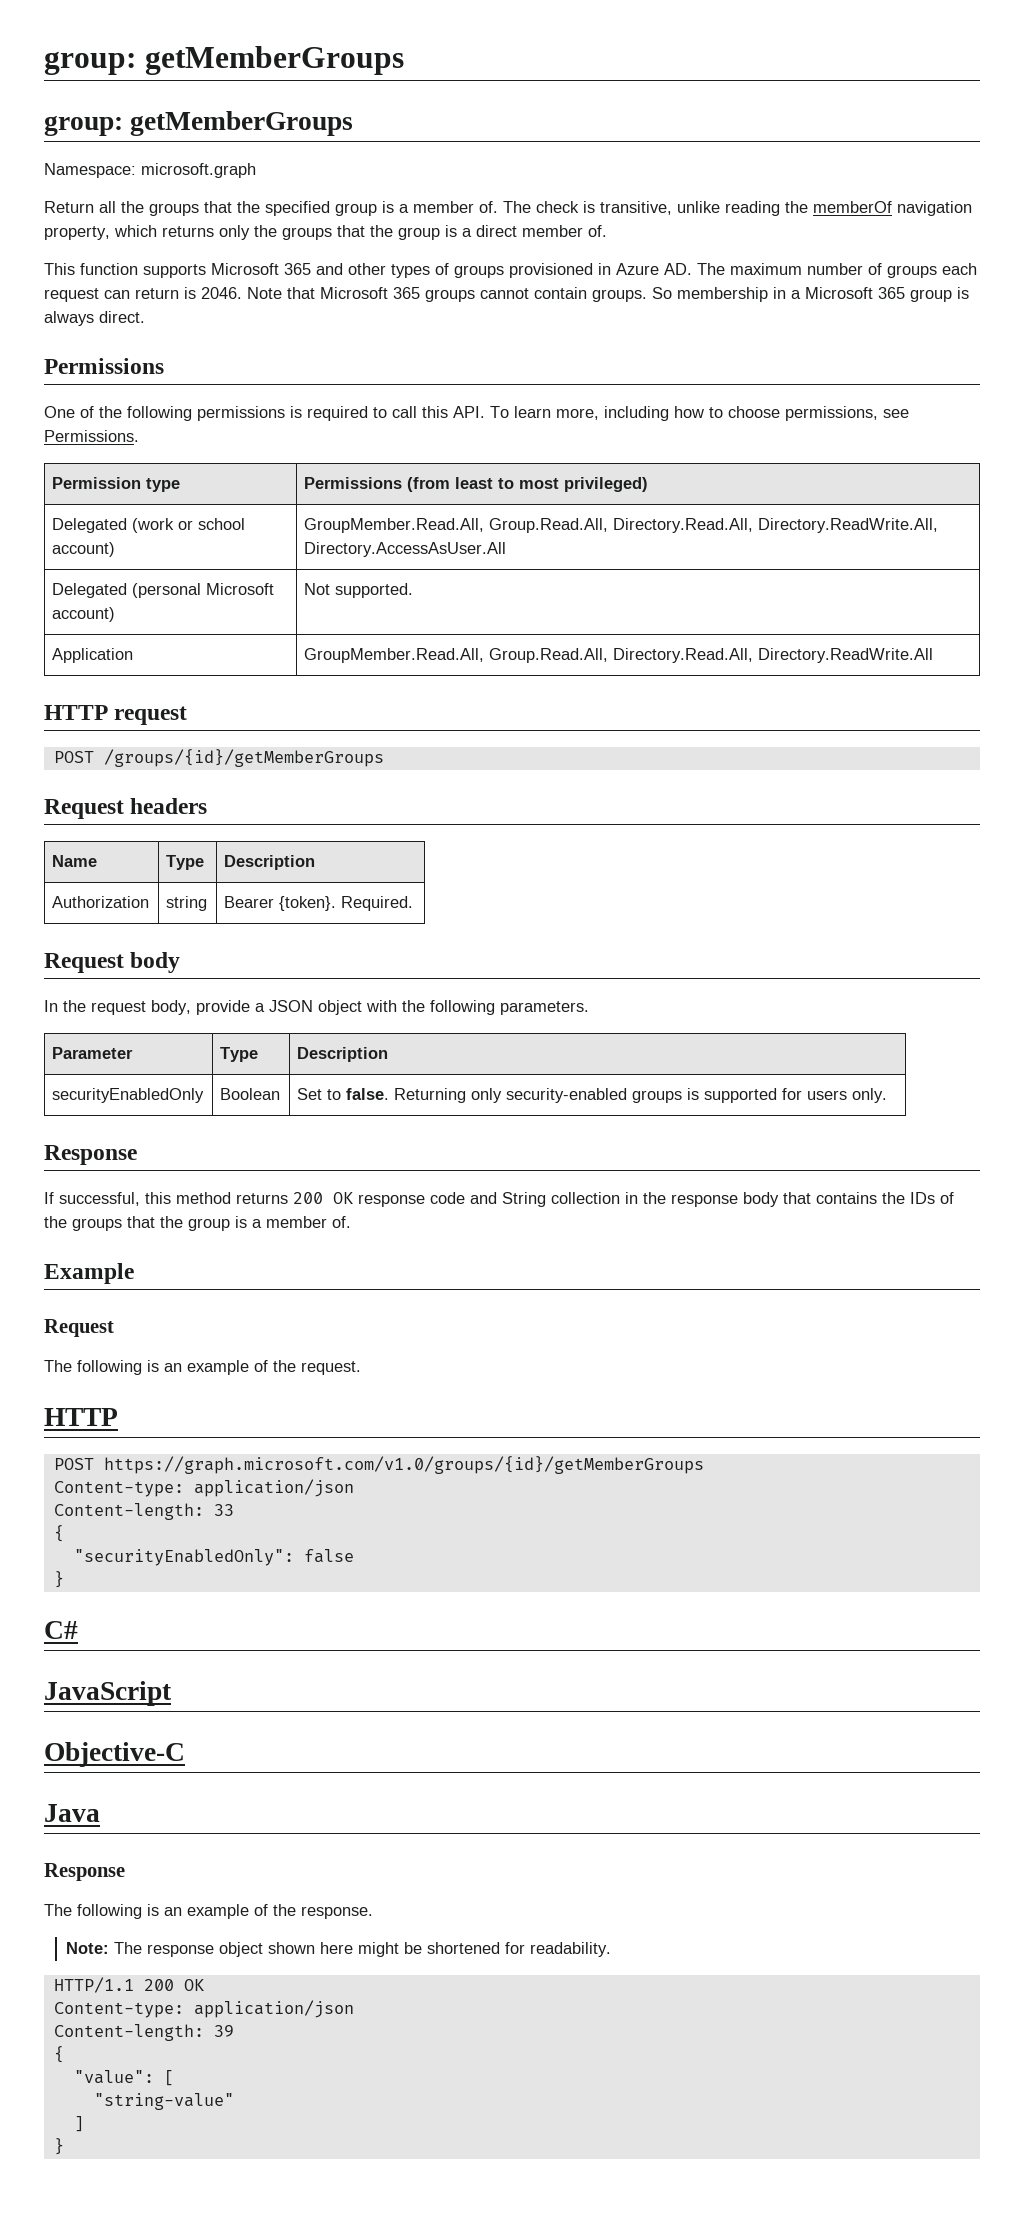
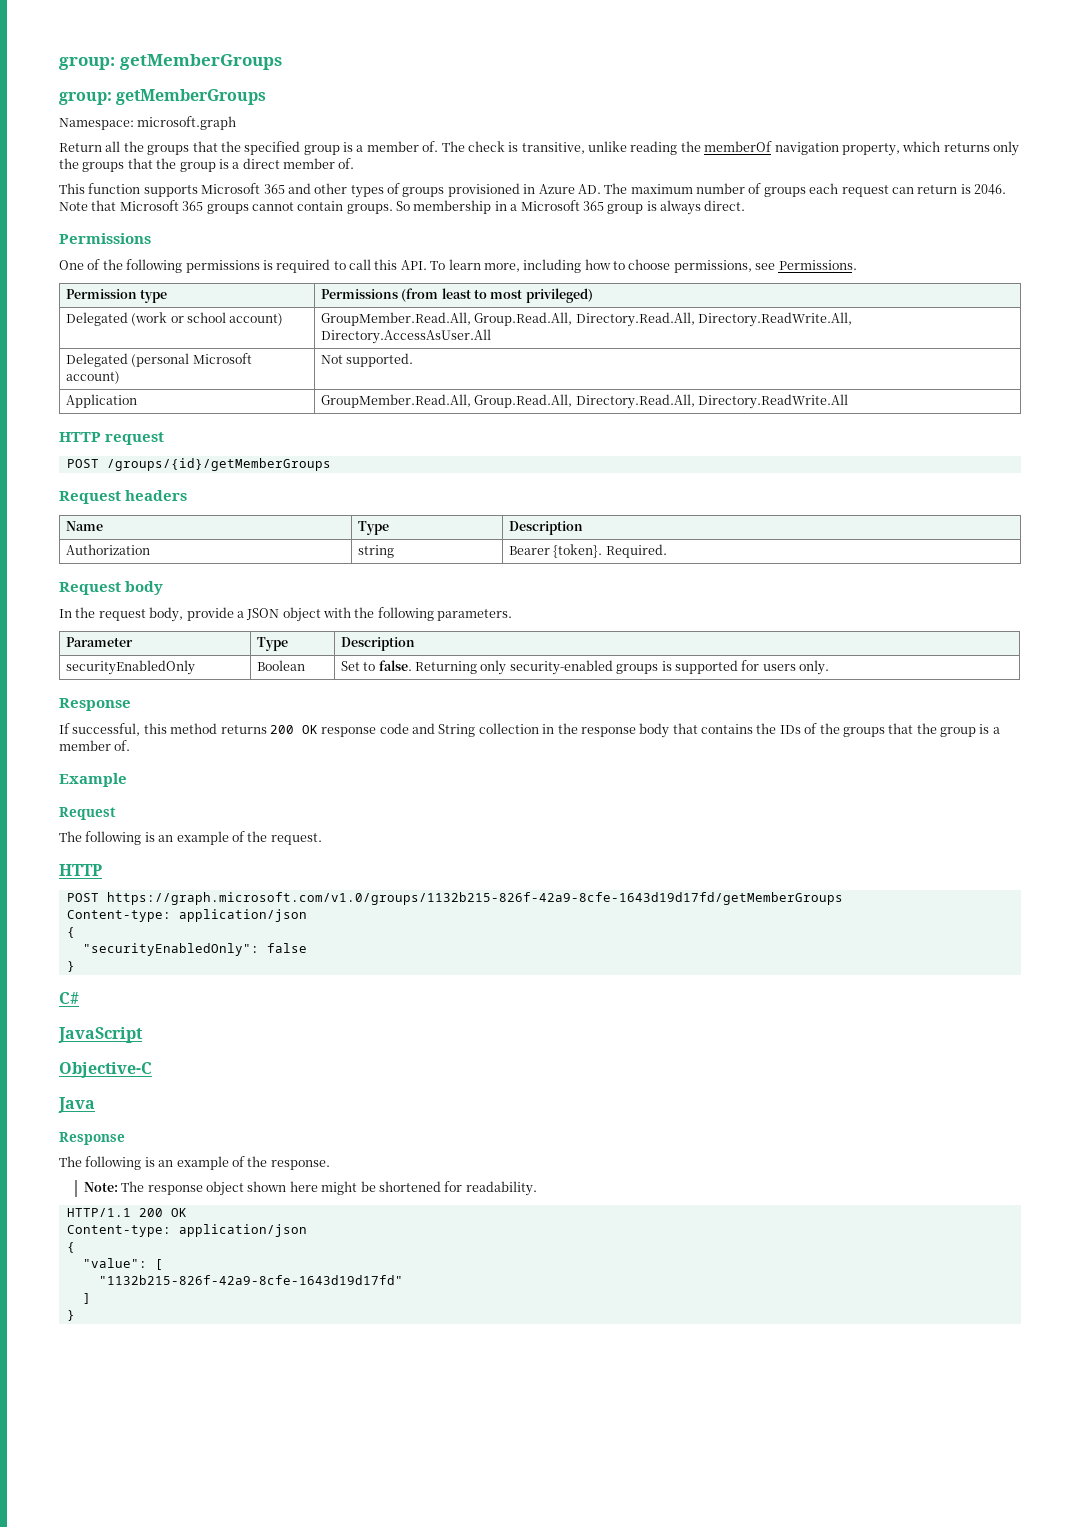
[103,1456,704,1474] [53,1479,354,1497] [53,1503,234,1520] https://graph.microsoft.com/v1.0/groups/{id}/getMemberGroups // Content-type: application/json // Content-length: 33 -> [106,892,843,905] [66,909,307,922] https://graph.microsoft.com/v1.0/groups/1132b215-826f-42a9-8cfe-1643d19d17fd/getMemberGroups // Content-type: application/json
[53,2024,234,2041] // Content-length: 39 -> (307, 1230) none
[93,2093,234,2110] "string-value" -> [98,1275,403,1285] "1132b215-826f-42a9-8cfe-1643d19d17fd"

